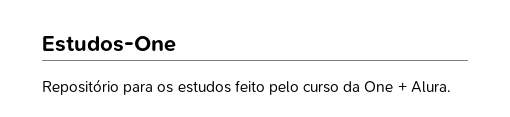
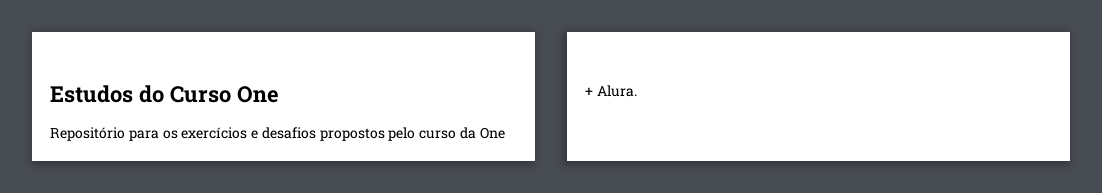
[42,36,176,52] Estudos-One -> [50,85,279,103] Estudos do Curso One
[177,80,265,93] estudos feito -> [181,127,385,141] exercícios e desafios propostos

